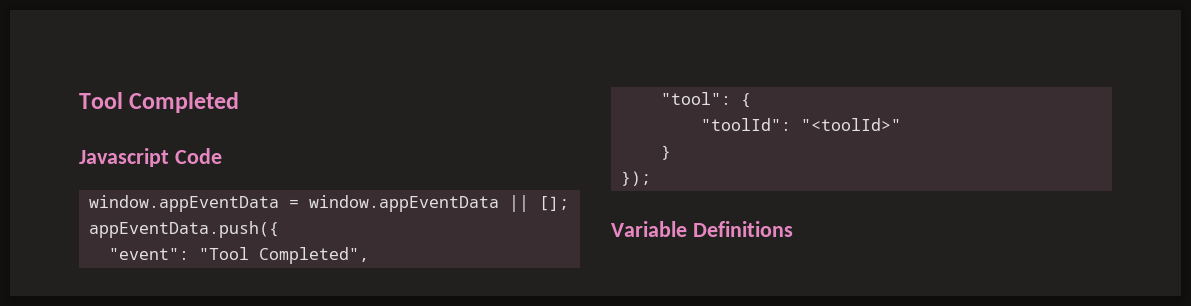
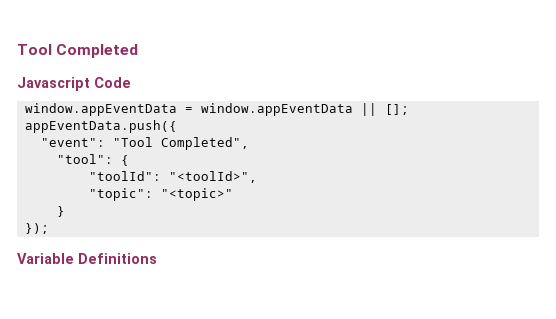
[800,118,901,131] "<toolId>" -> [168,171,257,183] [88,188,233,201] "<toolId>", // "topic": "<topic>"

